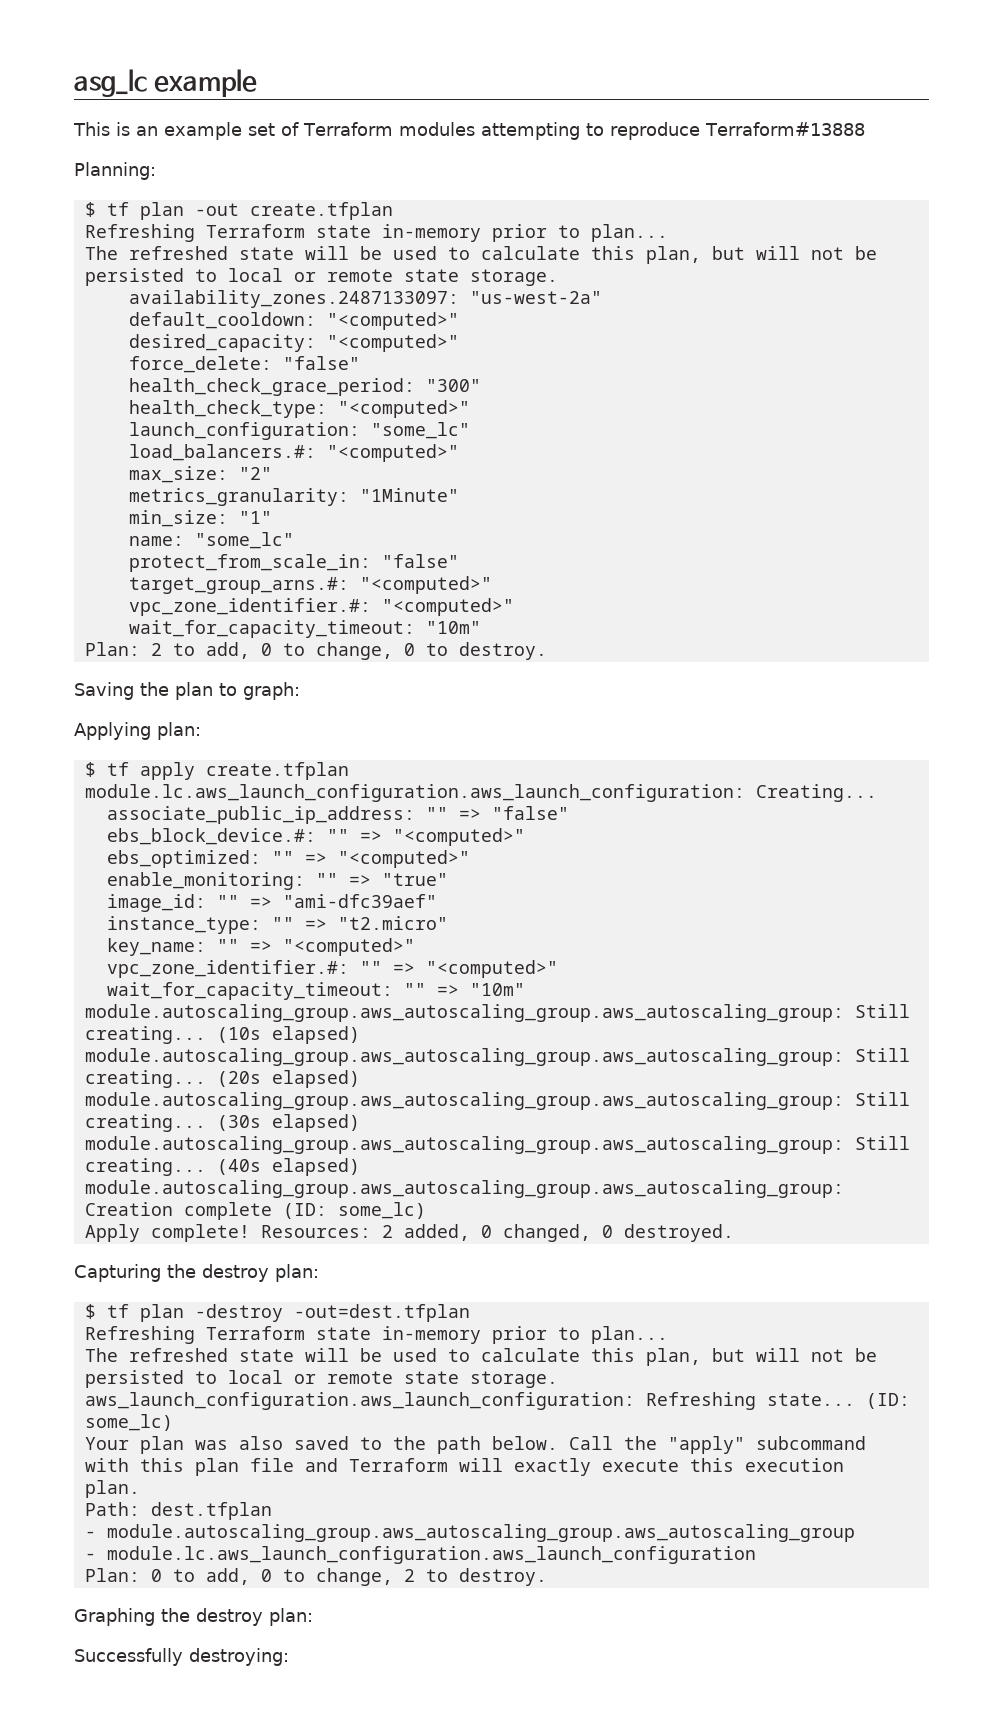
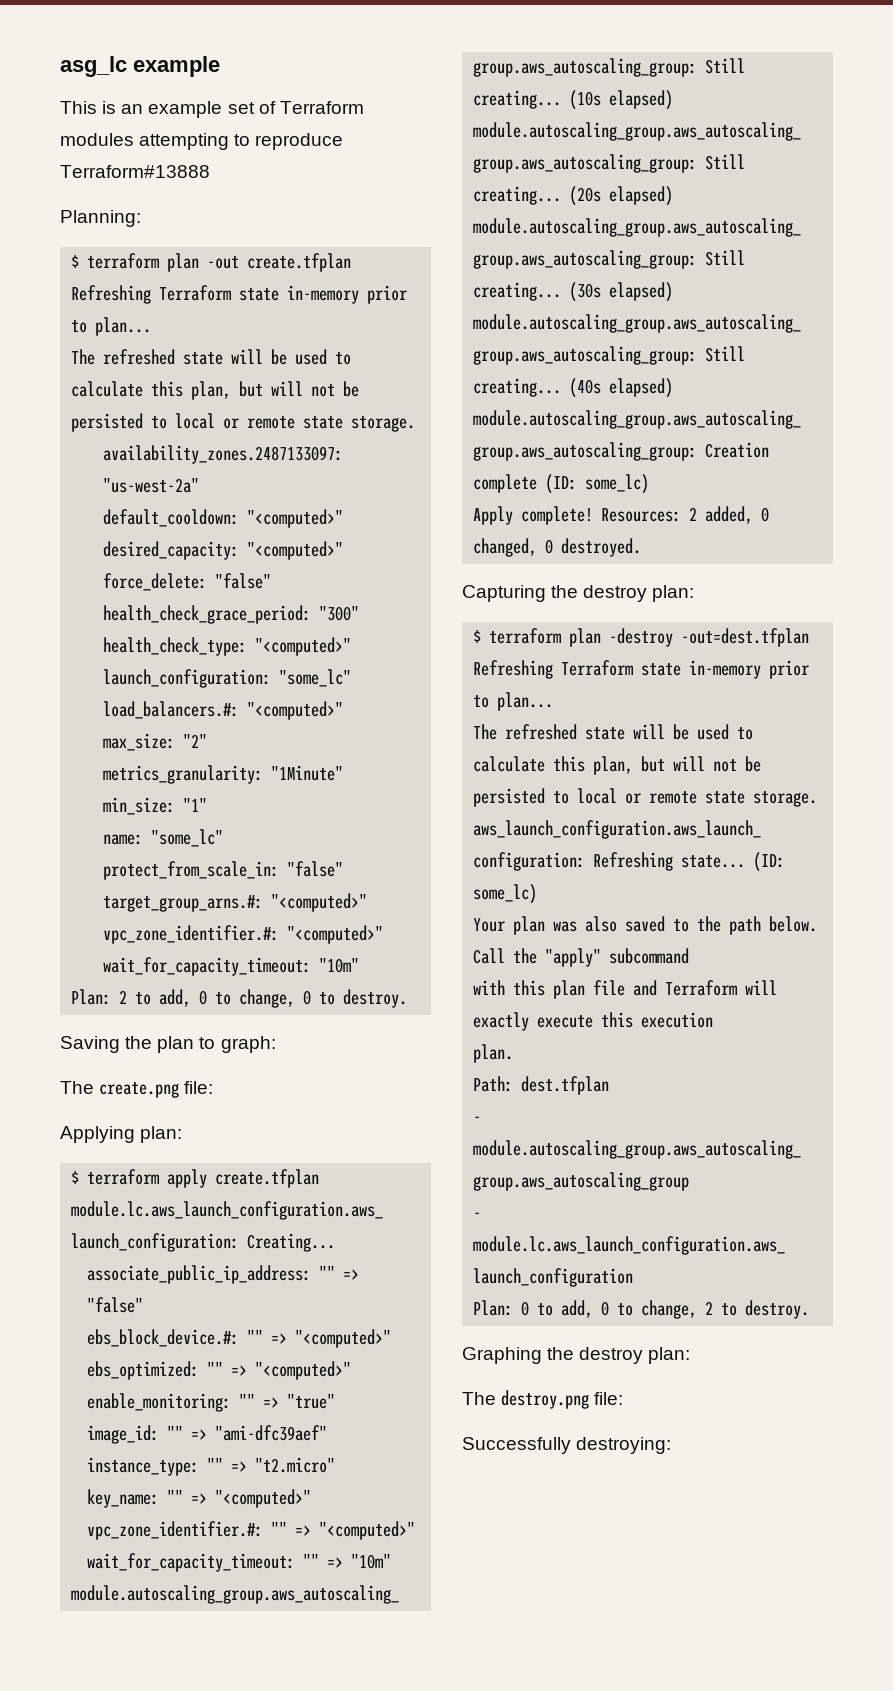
[106,202,129,216] tf -> [87,253,160,269] terraform
(300, 691) none -> [60,1081,214,1098] // The create.png file:
[106,762,129,776] tf -> [87,1169,160,1185] terraform
[106,1304,129,1318] tf -> [489,628,562,644] terraform
(313, 1617) none -> [462,1390,624,1409] // The destroy.png file:

